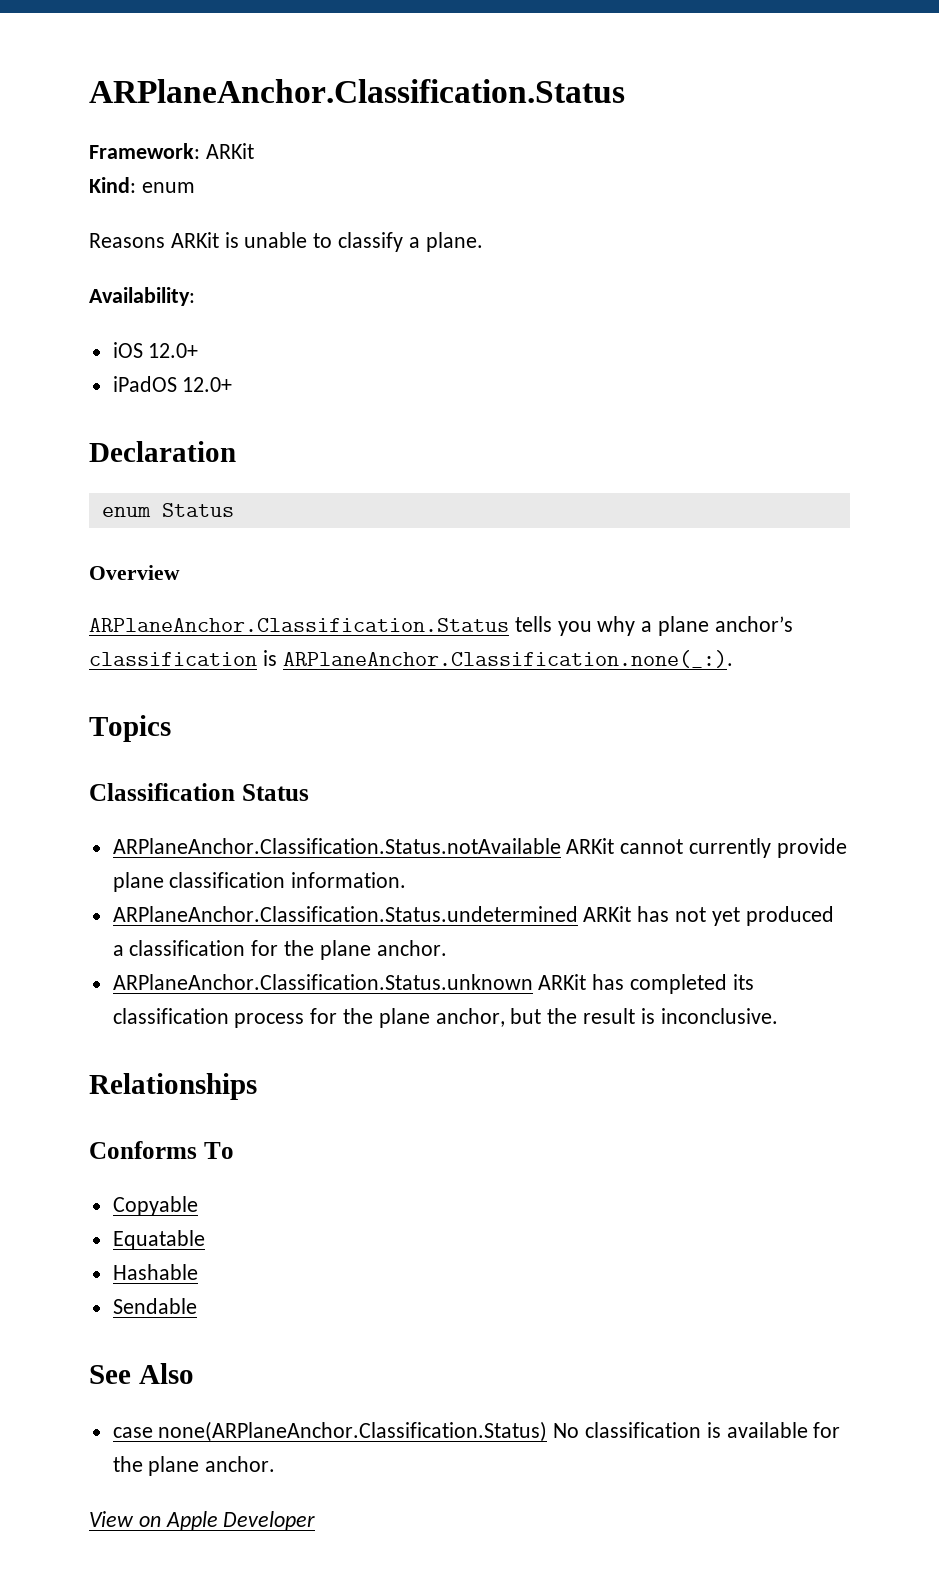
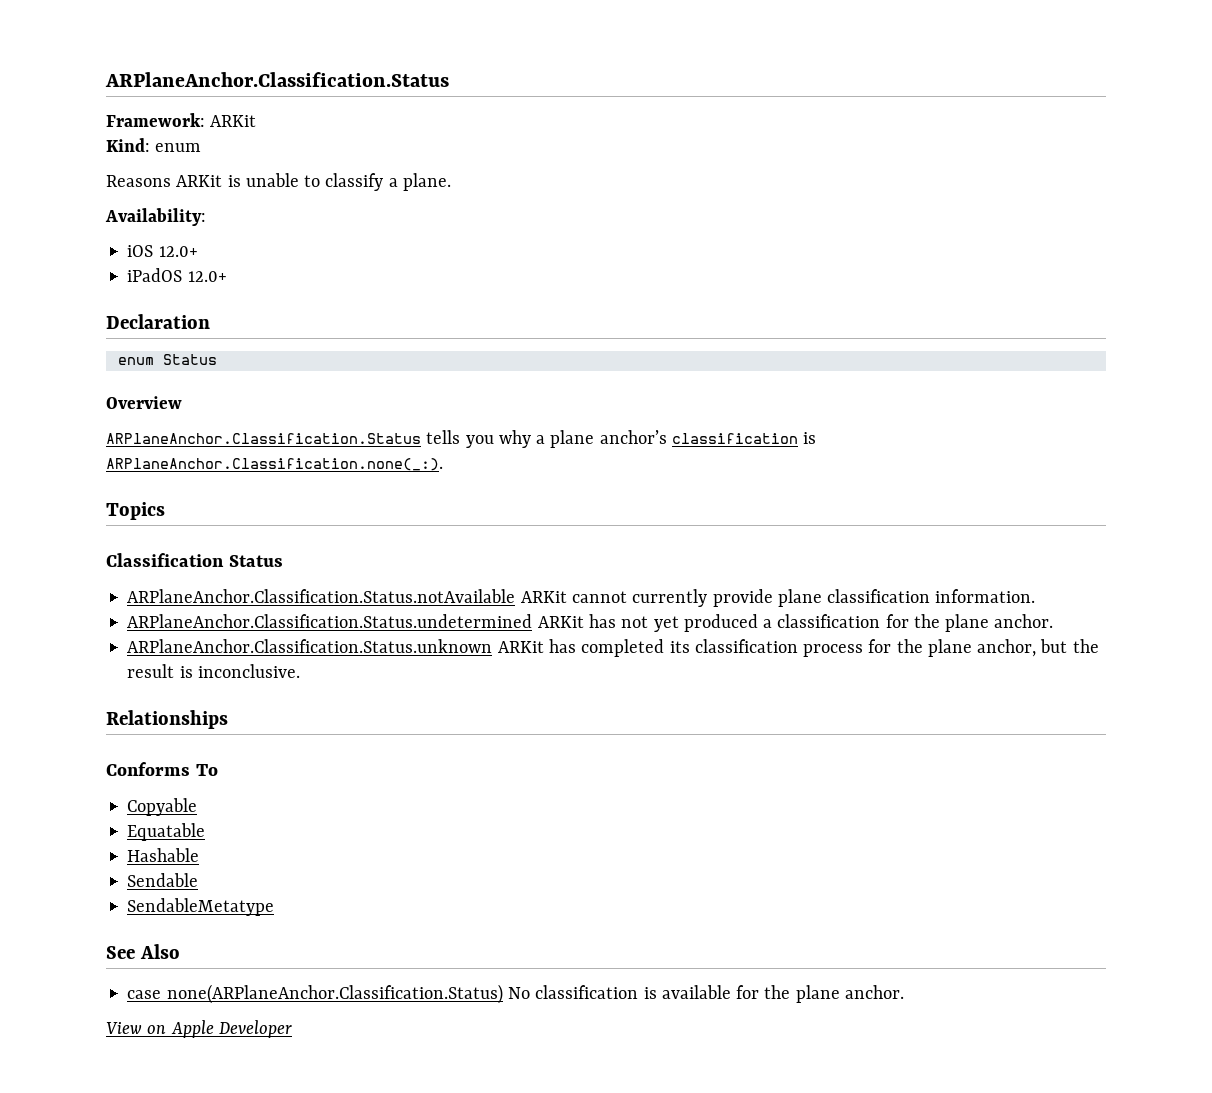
(197, 1306) none -> [127,898,275,916] // SendableMetatype

